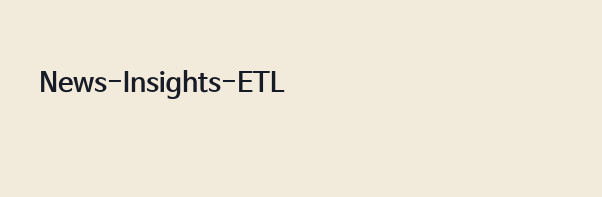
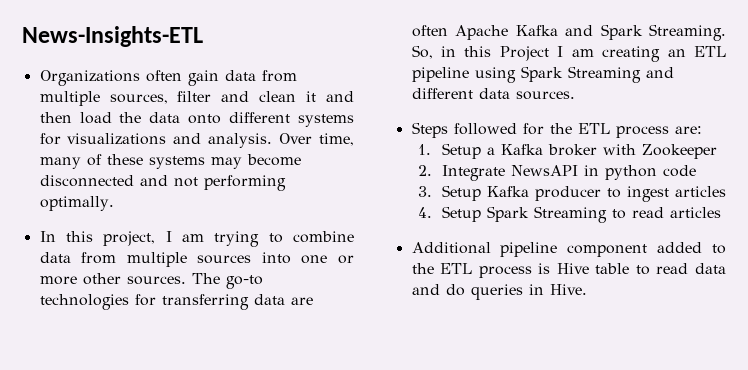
(285, 84) none -> [39,70,297,86] [39,91,354,106] [39,112,354,127] [39,133,354,148] [39,154,301,169] [39,175,286,191] [39,196,114,211] [39,231,354,247] [39,252,354,267] [39,273,263,289] [39,294,313,310] [411,24,726,41] [411,45,726,62] [411,66,674,83] [411,88,575,100] [411,122,702,138] [417,143,717,159] [417,165,696,181] [417,185,726,202] [417,206,721,223] [411,242,726,257] [411,263,726,278] [411,284,587,300] // Organizations often gain data from multiple sources, filter and clean it and then load the data onto different systems for visualizations and analysis. Over time, many of these systems may become disconnected and not performing optimally. // In this project, I am trying to combine data from multiple sources into one or more other sources. The go-to technologies for transferring data are often Apache Kafka and Spark Streaming. So, in this Project I am creating an ETL pipeline using Spark Streaming and different data sources. // Steps followed for the ETL process are: // 1. Setup a Kafka broker with Zookeeper // 2. Integrate NewsAPI in python code // 3. Setup Kafka producer to ingest articles // 4. Setup Spark Streaming to read articles // Additional pipeline component added to the ETL process is Hive table to read data and do queries in Hive.

